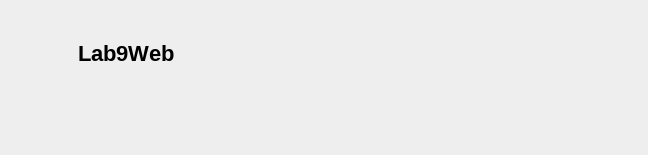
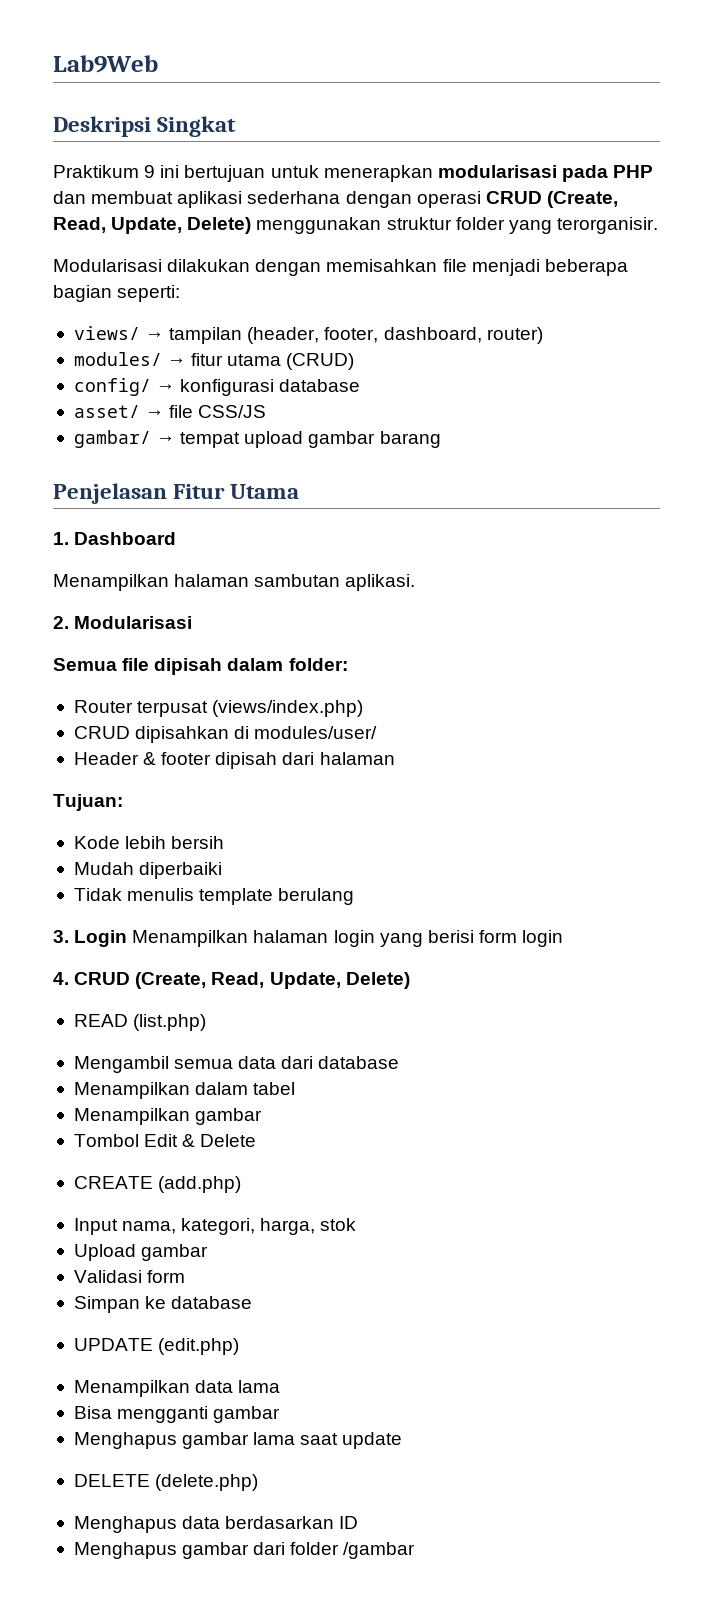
(174, 53) none -> [53,116,237,137] [53,165,654,182] [53,191,618,208] [53,217,658,234] [53,259,628,276] [53,285,181,302] [73,326,543,344] [73,352,355,370] [73,378,361,396] [73,405,267,418] [73,430,441,448] [53,483,300,504] [53,532,177,545] [53,574,416,591] [53,616,193,629] [53,658,348,675] [73,700,364,717] [73,726,378,743] [73,752,395,769] [53,794,123,811] [73,836,225,849] [73,862,223,879] [73,888,355,905] [53,930,564,947] [53,972,410,989] [73,1014,207,1031] [73,1056,400,1073] [73,1082,296,1099] [73,1108,263,1125] [73,1134,257,1147] [73,1176,242,1193] [73,1218,357,1235] [73,1244,209,1261] [73,1270,186,1283] [73,1296,253,1313] [73,1338,240,1355] [73,1380,281,1397] [73,1406,281,1423] [73,1432,403,1449] [73,1474,259,1491] [73,1516,359,1533] [73,1542,416,1559] // Deskripsi Singkat // Praktikum 9 ini bertujuan untuk menerapkan modularisasi pada PHP dan membuat aplikasi sederhana dengan operasi CRUD (Create, Read, Update, Delete) menggunakan struktur folder yang terorganisir. // Modularisasi dilakukan dengan memisahkan file menjadi beberapa bagian seperti: // views/ → tampilan (header, footer, dashboard, router) // modules/ → fitur utama (CRUD) // config/ → konfigurasi database // asset/ → file CSS/JS // gambar/ → tempat upload gambar barang // Penjelasan Fitur Utama // 1. Dashboard // Menampilkan halaman sambutan aplikasi. // 2. Modularisasi // Semua file dipisah dalam folder: // Router terpusat (views/index.php) // CRUD dipisahkan di modules/user/ // Header & footer dipisah dari halaman // Tujuan: // Kode lebih bersih // Mudah diperbaiki // Tidak menulis template berulang // 3. Login Menampilkan halaman login yang berisi form login // 4. CRUD (Create, Read, Update, Delete) // READ (list.php) // Mengambil semua data dari database // Menampilkan dalam tabel // Menampilkan gambar // Tombol Edit & Delete // CREATE (add.php) // Input nama, kategori, harga, stok // Upload gambar // Validasi form // Simpan ke database // UPDATE (edit.php) // Menampilkan data lama // Bisa mengganti gambar // Menghapus gambar lama saat update // DELETE (delete.php) // Menghapus data berdasarkan ID // Menghapus gambar dari folder /gambar

